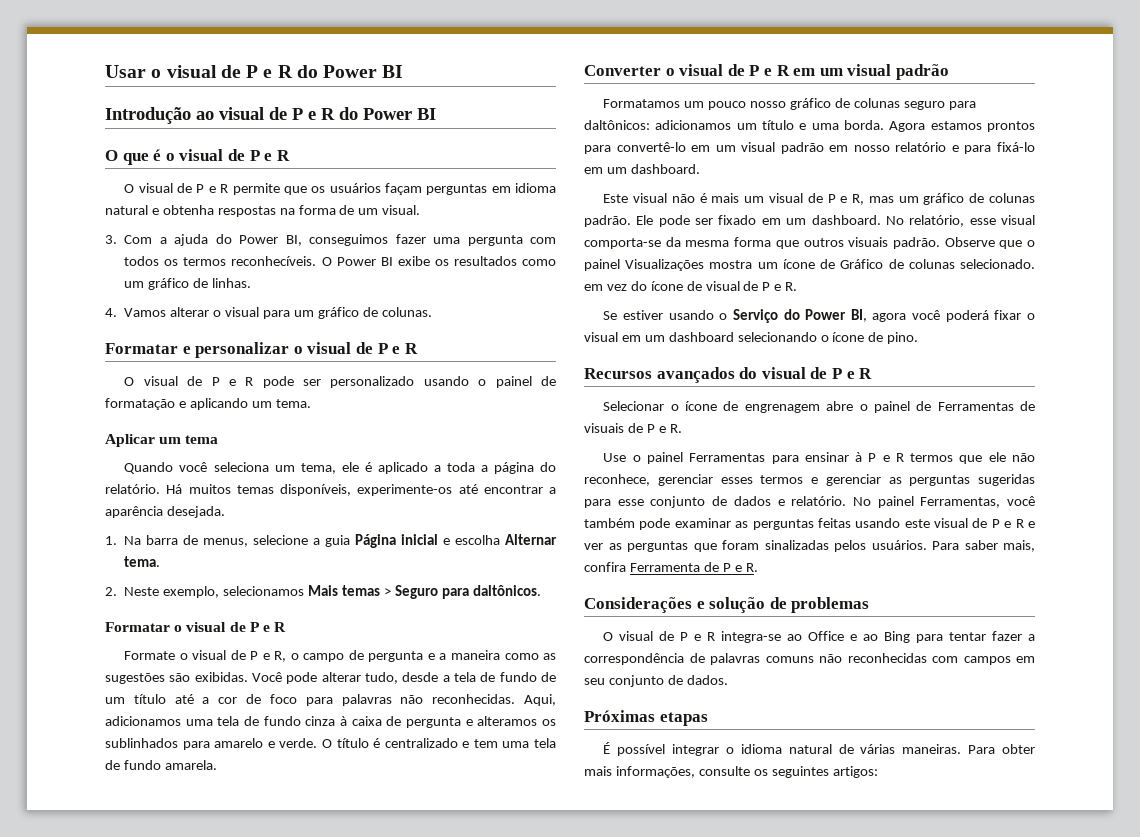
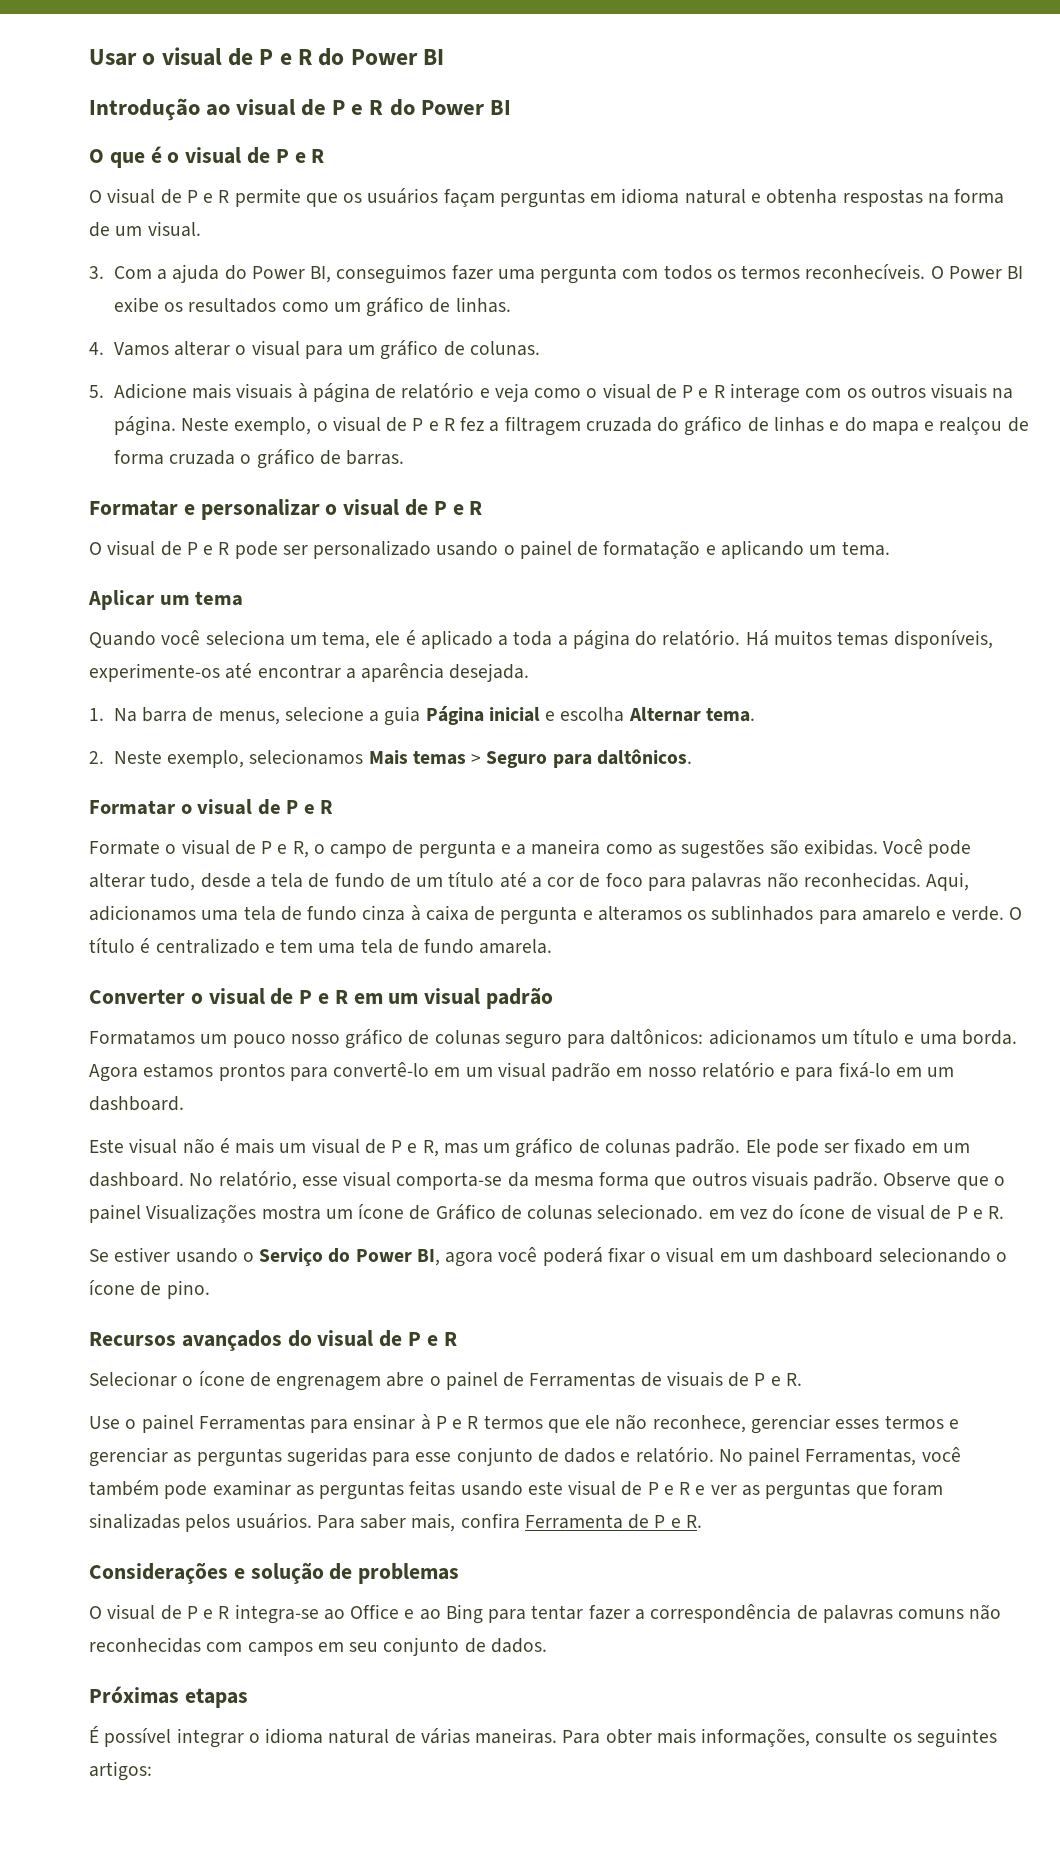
(432, 312) none -> [89,383,1014,403] [113,416,1029,436] [113,449,405,469] // 5. Adicione mais visuais à página de relatório e veja como o visual de P e R interage com os outros visuais na página. Neste exemplo, o visual de P e R fez a filtragem cruzada do gráfico de linhas e do mapa e realçou de forma cruzada o gráfico de barras.

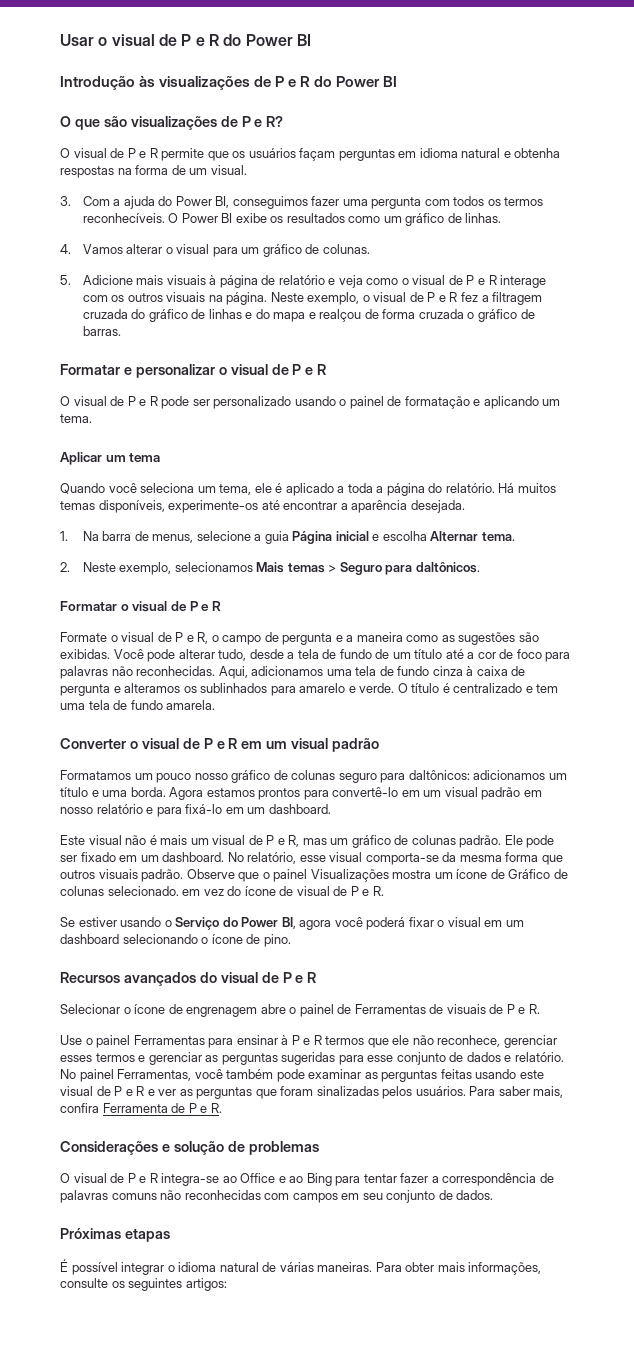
[206,99,297,116] ao visual -> [139,76,251,90] às visualizações
[150,146,325,164] é o visual de P e R -> [103,116,284,130] são visualizações de P e R?

